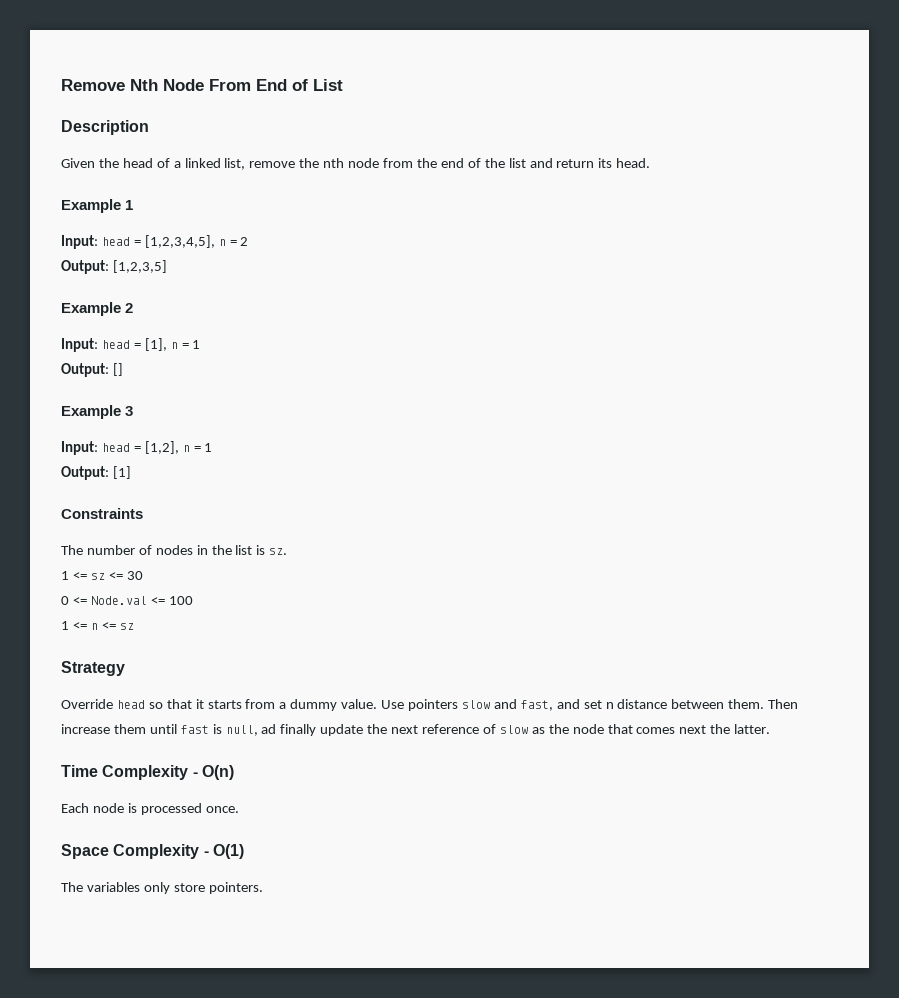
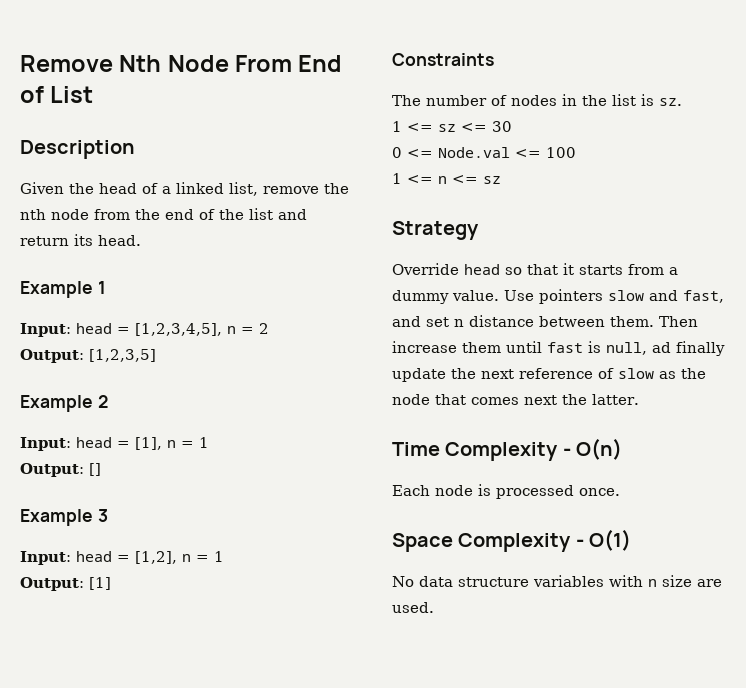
[61,882,263,894] The variables only store pointers. -> [392,575,722,587] [392,602,434,613] No data structure variables with n size are used.

